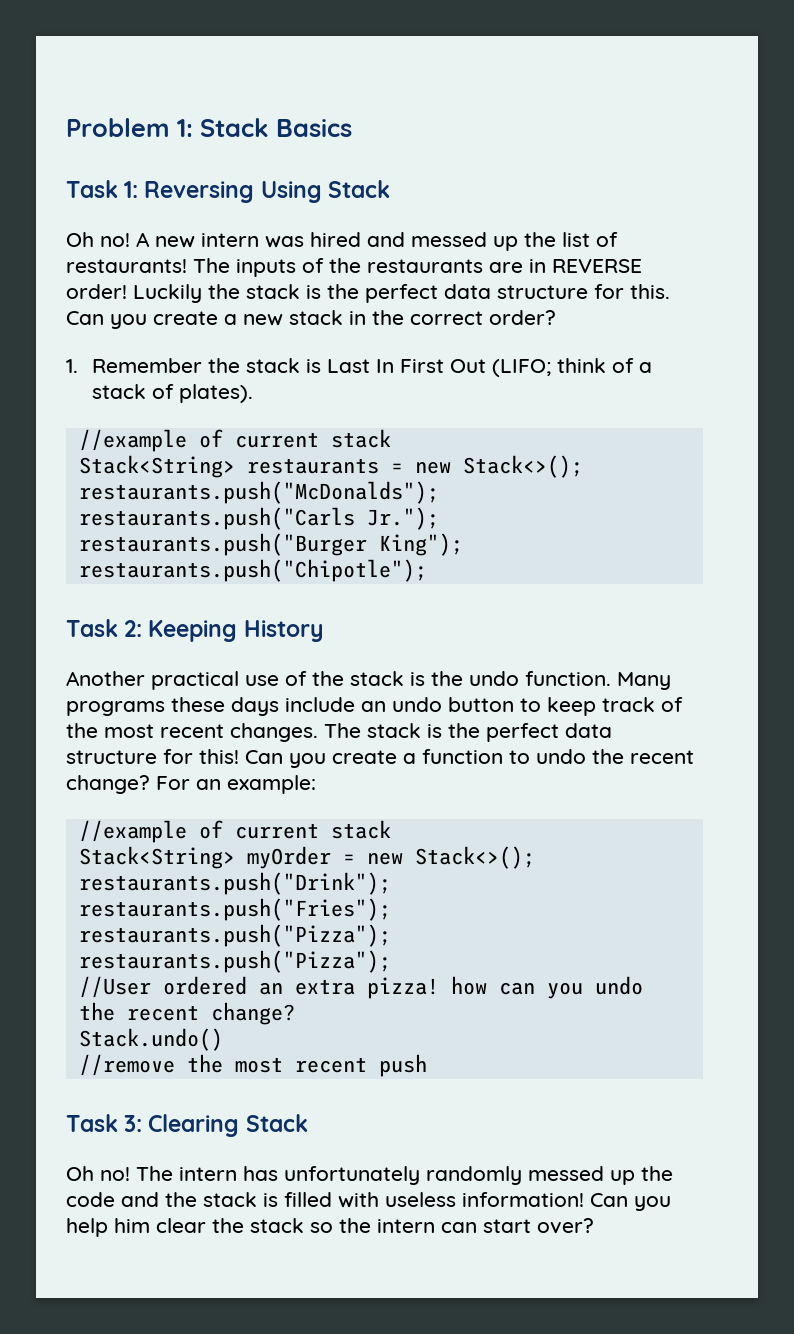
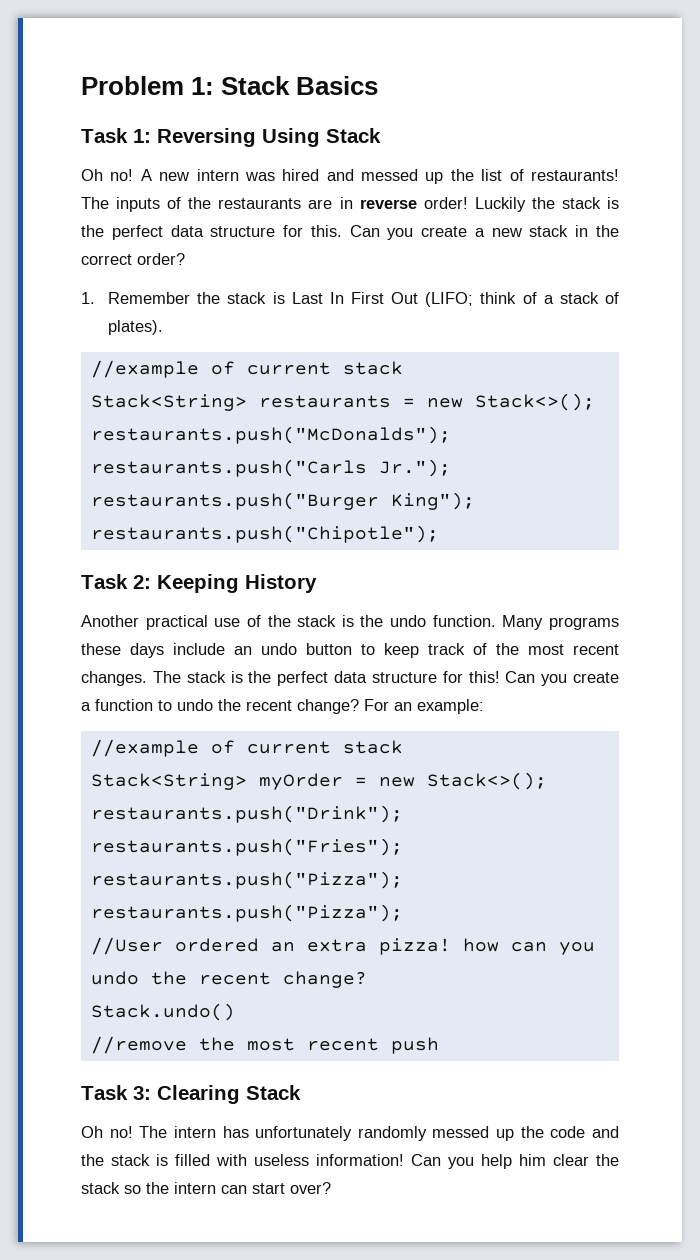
[552,259,642,273] REVERSE -> [359,199,417,209] reverse

